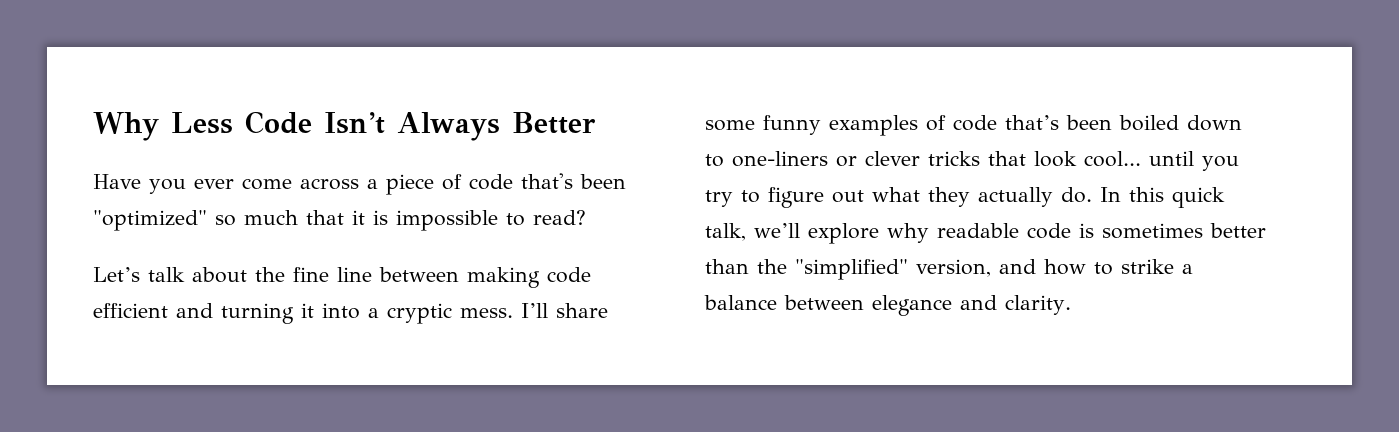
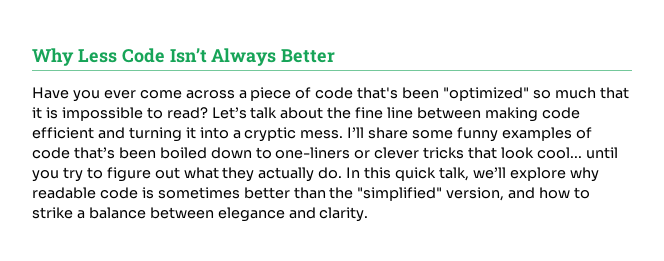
(586, 217) // -> (208, 113) none

